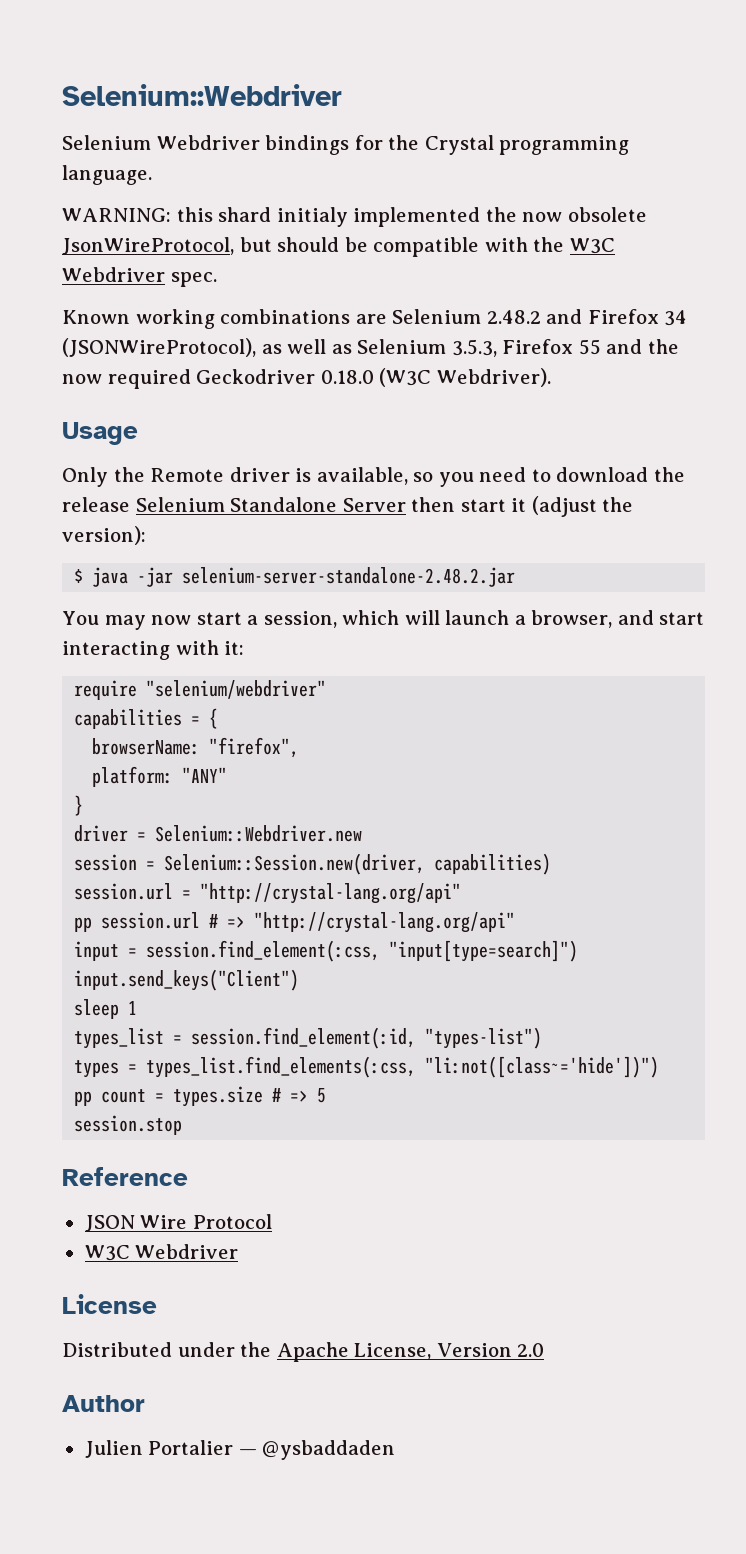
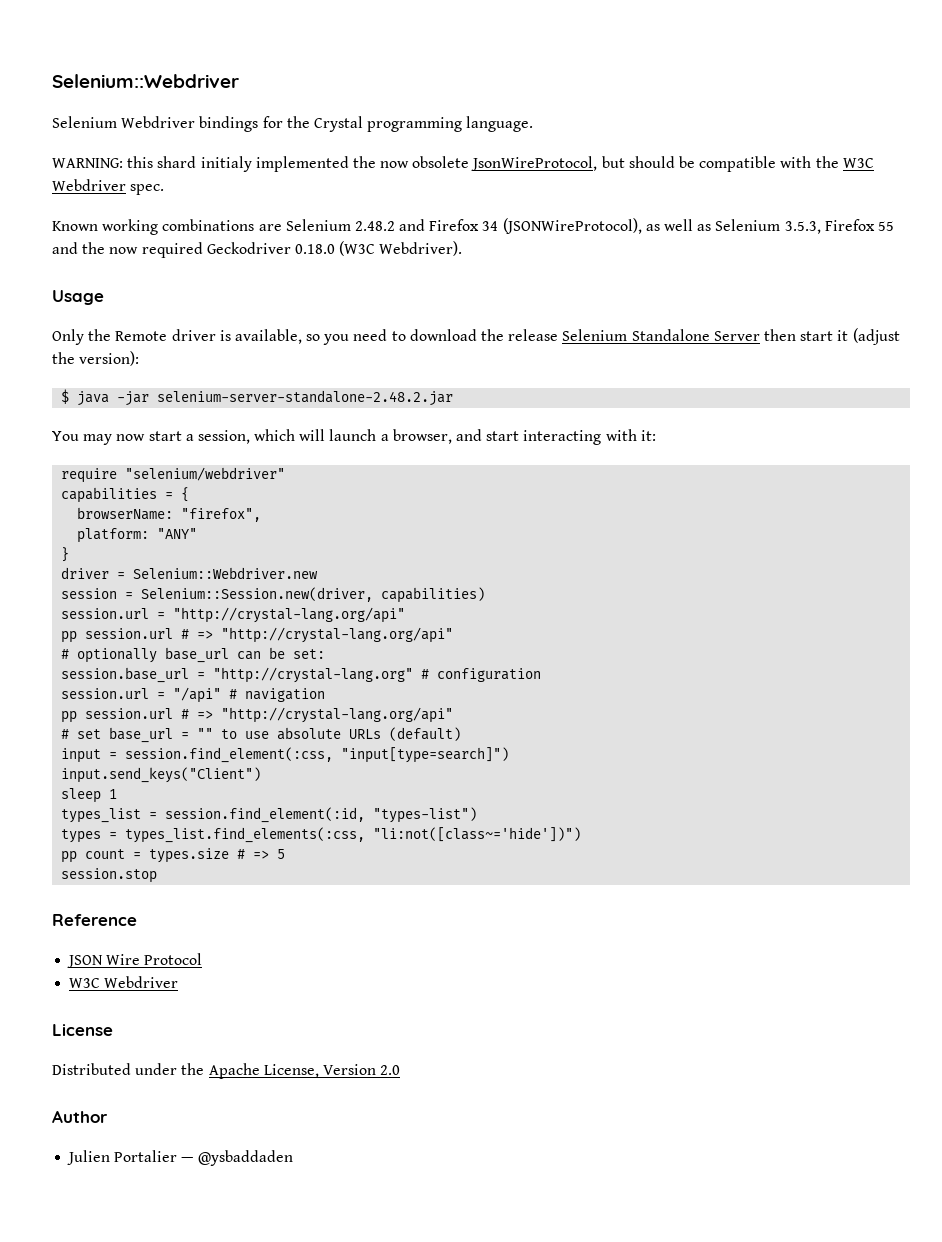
(516, 922) none -> [61,647,326,663] [61,667,542,683] [61,687,326,703] [61,707,454,723] [61,727,462,743] // # optionally base_url can be set: // session.base_url = "http://crystal-lang.org" # configuration // session.url = "/api" # navigation // pp session.url # => "http://crystal-lang.org/api" // # set base_url = "" to use absolute URLs (default)

